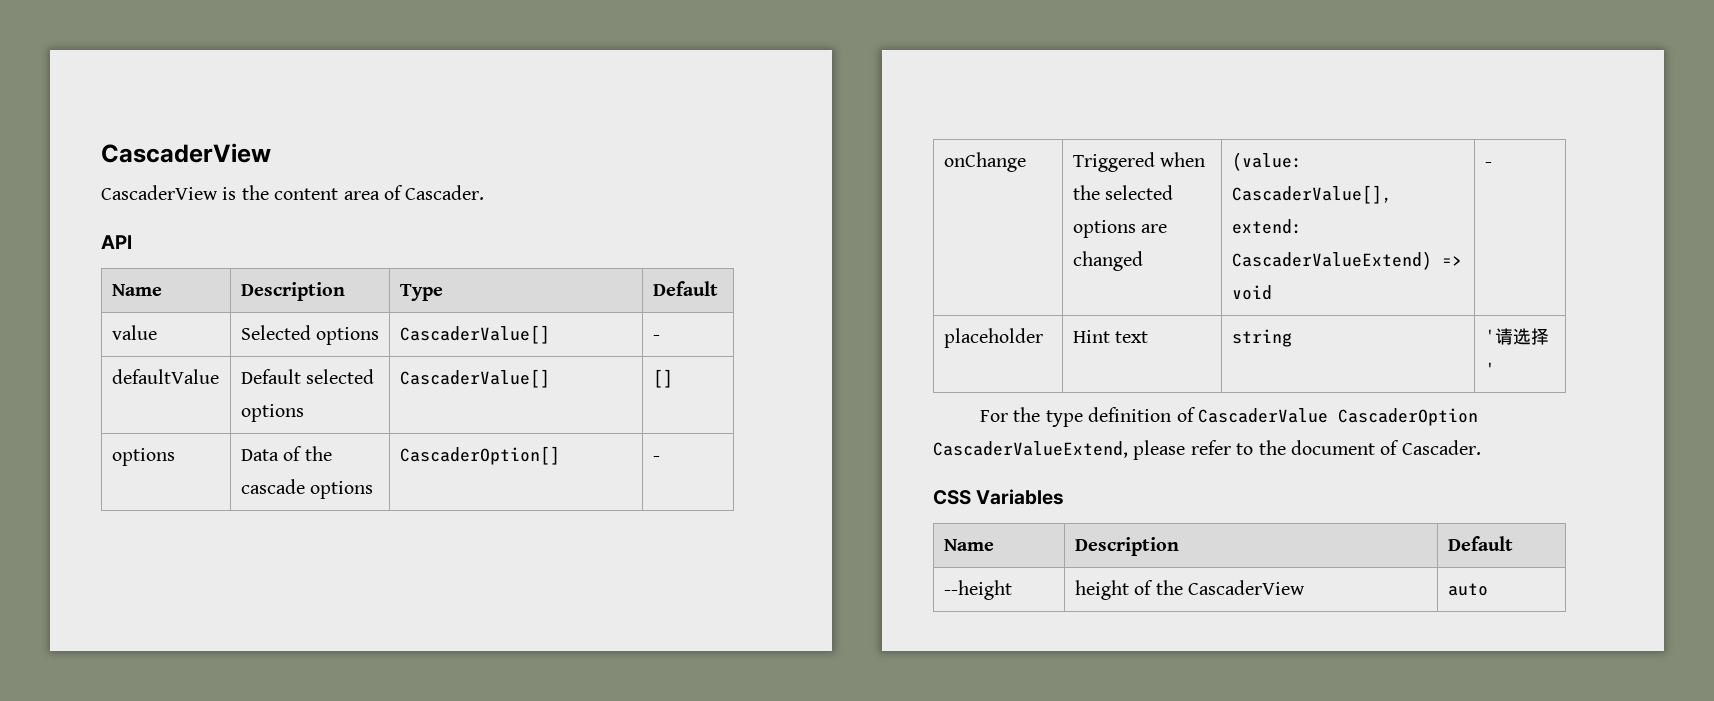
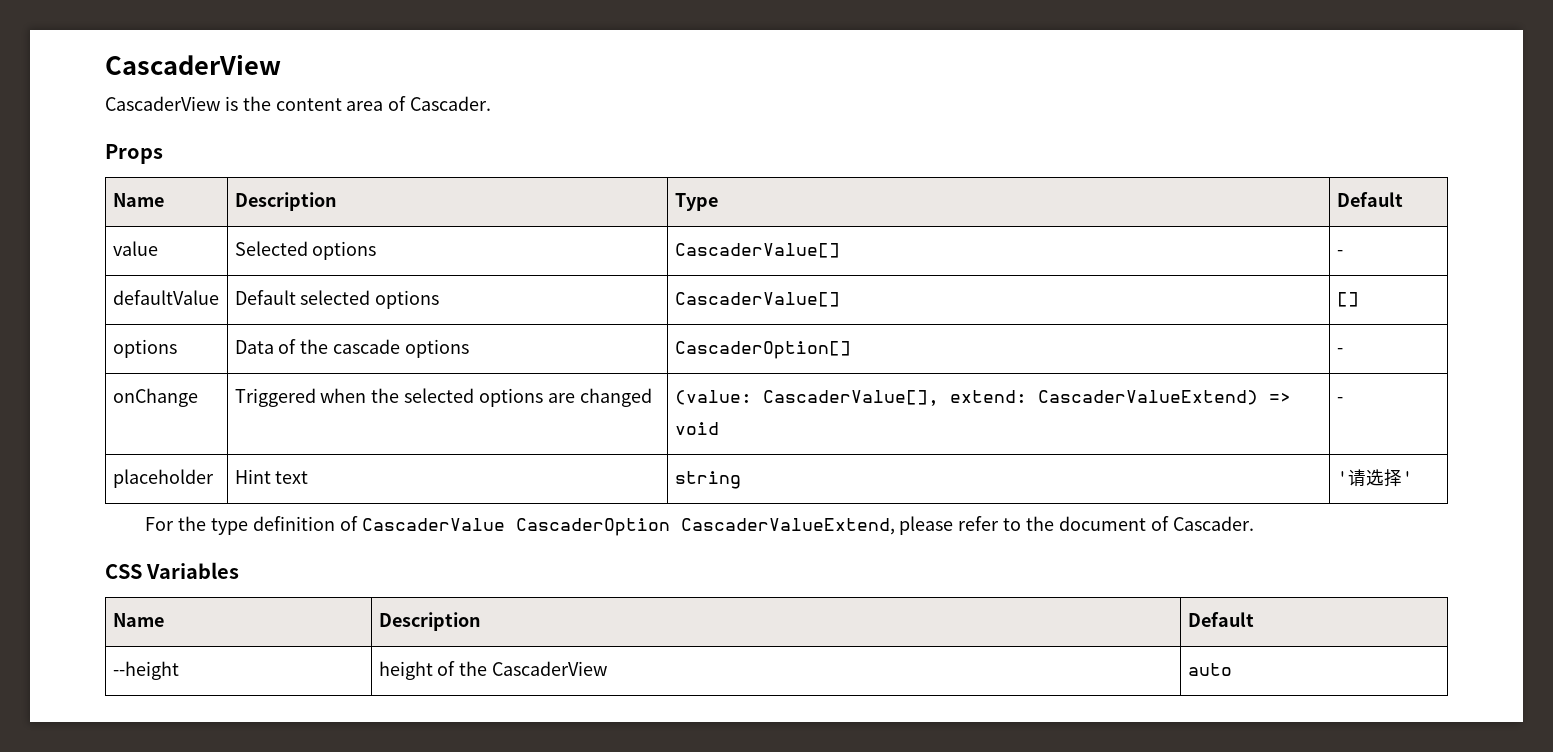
[101,235,132,249] API -> [105,144,163,164] Props

